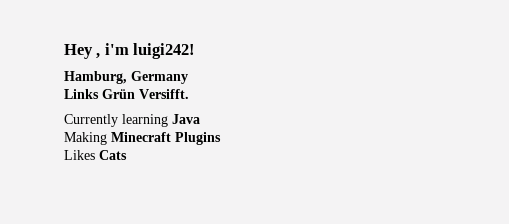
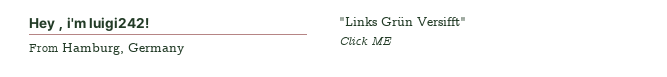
(196, 51) none -> [29,44,58,52] From
[64,89,189,99] [64,114,200,127] [64,132,221,145] [64,150,127,160] Links Grün Versifft. // Currently learning Java // Making Minecraft Plugins // Likes Cats -> [339,17,466,26] [339,37,392,46] "Links Grün Versifft" // Click ME

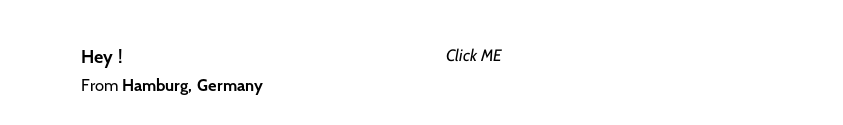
[58,17,150,31] , i'm luigi242! -> [117,49,123,63] !
[339,17,466,26] // "Links Grün Versifft" -> (263, 87) none

